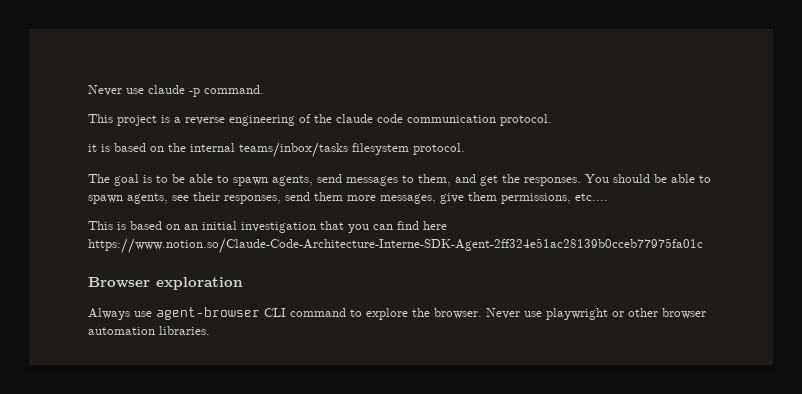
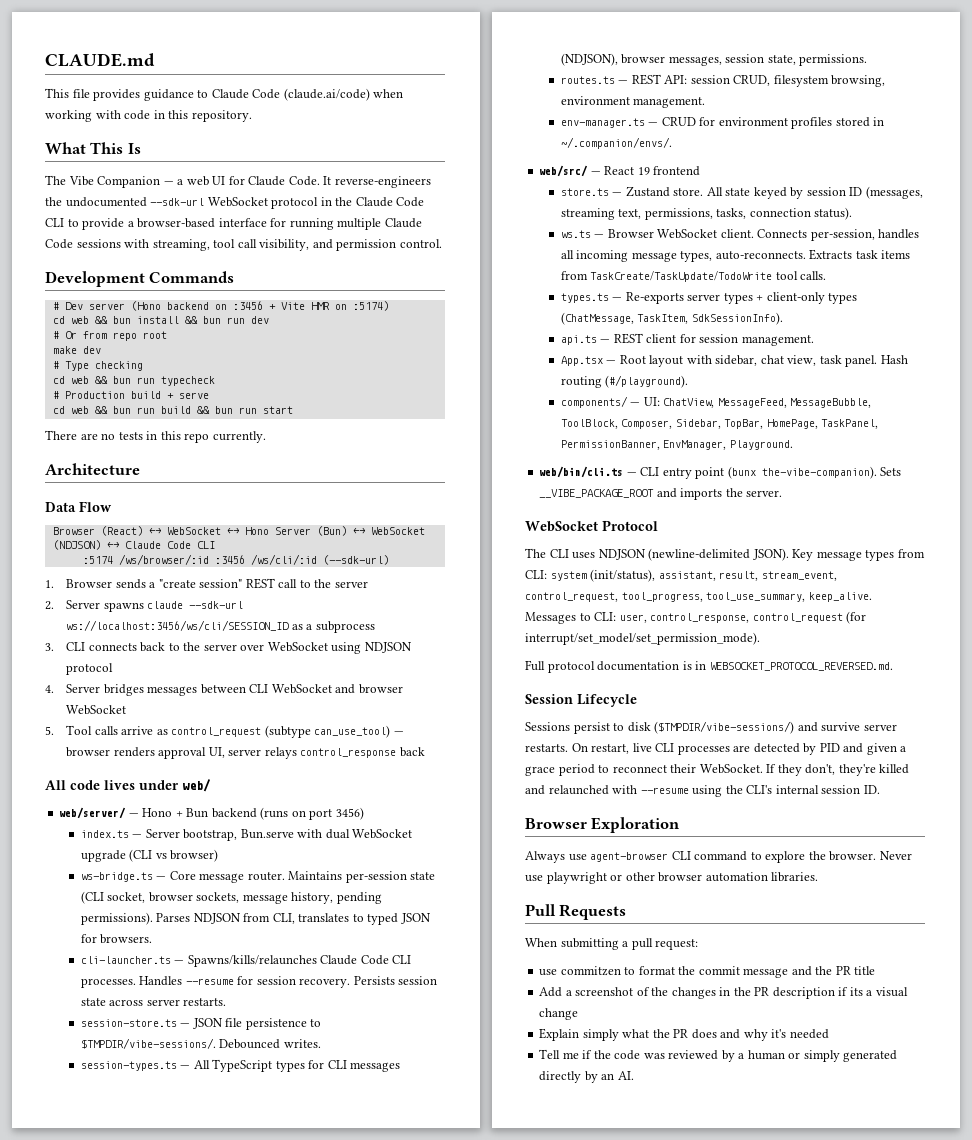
[88,85,264,97] [88,114,552,126] [88,142,465,158] [88,174,711,186] [88,192,608,204] [88,221,447,233] [88,238,703,254] [88,277,243,290] Never use claude -p command. // This project is a reverse engineering of the claude code communication protocol. // it is based on the internal teams/inbox/tasks filesystem protocol. // The goal is to be able to spawn agents, send messages to them, and get the responses. You should be able to spawn agents, see their responses, send them more messages, give them permissions, etc.... // This is based on an initial investigation that you can find here https://www.notion.so/Claude-Code-Architecture-Interne-SDK-Agent-2ff324e51ac28139b0cceb77975fa01c // Browser exploration -> [45,53,155,67] [45,88,404,101] [45,110,252,122] [45,142,141,154] [45,175,431,188] [45,197,425,209] [45,218,422,230] [45,239,442,251] [45,271,235,287] [52,301,389,311] [52,316,269,324] [52,331,167,341] [52,346,101,354] [52,361,143,371] [52,376,215,386] [52,391,209,399] [52,406,293,414] [45,430,266,443] [45,463,140,475] [45,501,112,512] [52,526,425,536] [52,540,215,550] [82,554,389,565] [45,578,368,589] [45,600,244,612] [66,620,375,633] [45,642,412,654] [66,663,114,675] [45,684,403,696] [66,705,127,715] [45,725,404,738] [66,747,425,759] [45,779,211,792] [59,807,364,820] [80,829,413,841] [80,849,219,862] [80,871,436,883] [80,891,382,904] [80,912,431,925] [80,934,153,944] [80,955,412,967] [80,976,438,988] [80,998,227,1006] [80,1018,322,1030] [80,1038,321,1049] [80,1059,401,1072] [560,53,868,66] [560,74,886,87] [560,96,706,108] [560,117,885,129] [560,137,672,149] [539,165,701,177] [560,186,923,199] [560,207,853,220] [560,229,920,241] [560,249,911,262] [560,271,827,282] [560,292,858,304] [560,312,783,325] [560,333,814,346] [560,355,908,367] [560,375,689,388] [560,396,872,408] [560,419,879,429] [560,440,793,450] [539,466,902,479] [539,488,783,500] [525,520,658,532] [525,548,925,561] [525,569,837,582] [525,592,872,602] [525,611,867,624] [525,632,760,645] [525,660,893,673] [525,694,637,707] [525,721,897,734] [525,743,907,755] [525,764,910,776] [525,785,880,797] [525,817,681,833] CLAUDE.md // This file provides guidance to Claude Code (claude.ai/code) when working with code in this repository. // What This Is // The Vibe Companion — a web UI for Claude Code. It reverse-engineers the undocumented --sdk-url WebSocket protocol in the Claude Code CLI to provide a browser-based interface for running multiple Claude Code sessions with streaming, tool call visibility, and permission control. // Development Commands // # Dev server (Hono backend on :3456 + Vite HMR on :5174) // cd web && bun install && bun run dev // # Or from repo root // make dev // # Type checking // cd web && bun run typecheck // # Production build + serve // cd web && bun run build && bun run start // There are no tests in this repo currently. // Architecture // Data Flow // Browser (React) ←→ WebSocket ←→ Hono Server (Bun) ←→ WebSocket (NDJSON) ←→ Claude Code CLI // :5174 /ws/browser/:id :3456 /ws/cli/:id (--sdk-url) // 1. Browser sends a "create session" REST call to the server // 2. Server spawns claude --sdk-url ws://localhost:3456/ws/cli/SESSION_ID as a subprocess // 3. CLI connects back to the server over WebSocket using NDJSON protocol // 4. Server bridges messages between CLI WebSocket and browser WebSocket // 5. Tool calls arrive as control_request (subtype can_use_tool) — browser renders approval UI, server relays control_response back // All code lives under web/ // web/server/ — Hono + Bun backend (runs on port 3456) // index.ts — Server bootstrap, Bun.serve with dual WebSocket upgrade (CLI vs browser) // ws-bridge.ts — Core message router. Maintains per-session state (CLI socket, browser sockets, message history, pending permissions). Parses NDJSON from CLI, translates to typed JSON for browsers. // cli-launcher.ts — Spawns/kills/relaunches Claude Code CLI processes. Handles --resume for session recovery. Persists session state across server restarts. // session-store.ts — JSON file persistence to $TMPDIR/vibe-sessions/. Debounced writes. // session-types.ts — All TypeScript types for CLI messages (NDJSON), browser messages, session state, permissions. // routes.ts — REST API: session CRUD, filesystem browsing, environment management. // env-manager.ts — CRUD for environment profiles stored in ~/.companion/envs/. // web/src/ — React 19 frontend // store.ts — Zustand store. All state keyed by session ID (messages, streaming text, permissions, tasks, connection status). // ws.ts — Browser WebSocket client. Connects per-session, handles all incoming message types, auto-reconnects. Extracts task items from TaskCreate/TaskUpdate/TodoWrite tool calls. // types.ts — Re-exports server types + client-only types (ChatMessage, TaskItem, SdkSessionInfo). // api.ts — REST client for session management. // App.tsx — Root layout with sidebar, chat view, task panel. Hash routing (#/playground). // components/ — UI: ChatView, MessageFeed, MessageBubble, ToolBlock, Composer, Sidebar, TopBar, HomePage, TaskPanel, PermissionBanner, EnvManager, Playground. // web/bin/cli.ts — CLI entry point (bunx the-vibe-companion). Sets __VIBE_PACKAGE_ROOT and imports the server. // WebSocket Protocol // The CLI uses NDJSON (newline-delimited JSON). Key message types from CLI: system (init/status), assistant, result, stream_event, control_request, tool_progress, tool_use_summary, keep_alive. Messages to CLI: user, control_response, control_request (for interrupt/set_model/set_permission_mode). // Full protocol documentation is in WEBSOCKET_PROTOCOL_REVERSED.md. // Session Lifecycle // Sessions persist to disk ($TMPDIR/vibe-sessions/) and survive server restarts. On restart, live CLI processes are detected by PID and given a grace period to reconnect their WebSocket. If they don't, they're killed and relaunched with --resume using the CLI's internal session ID. // Browser Exploration
(210, 330) none -> [525,904,627,920] [525,938,699,950] [539,966,876,978] [539,987,908,999] [539,1008,579,1020] [539,1028,829,1041] [539,1049,898,1062] [539,1071,634,1083] // Pull Requests // When submitting a pull request: // use commitzen to format the commit message and the PR title // Add a screenshot of the changes in the PR description if its a visual change // Explain simply what the PR does and why it's needed // Tell me if the code was reviewed by a human or simply generated directly by an AI.

